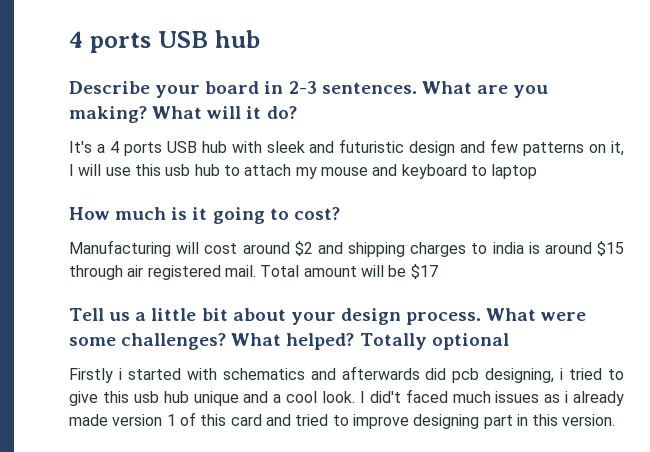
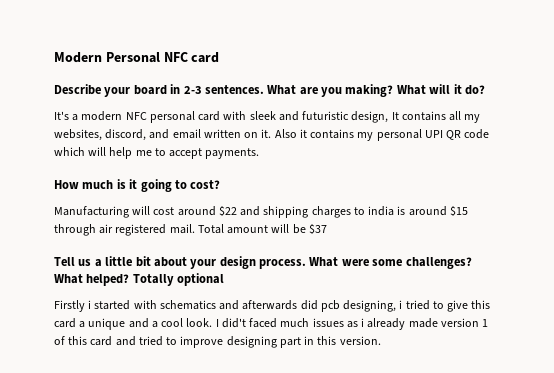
[69,30,260,53] 4 ports USB hub -> [54,52,220,63] Modern Personal NFC card
[109,139,625,156] [69,164,538,179] 4 ports USB hub with sleek and futuristic design and few patterns on it, I will use this usb hub to attach my mouse and keyboard to laptop -> [81,111,481,123] [54,129,490,141] [54,147,260,159] modern NFC personal card with sleek and futuristic design, It contains all my websites, discord, and email written on it. Also it contains my personal UPI QR code which will help me to accept payments.
[294,241,313,256] $2 -> [218,206,237,216] $22
[410,264,438,279] $17 -> [308,224,327,234] $37
[133,391,189,403] usb hub -> [54,318,86,328] card a

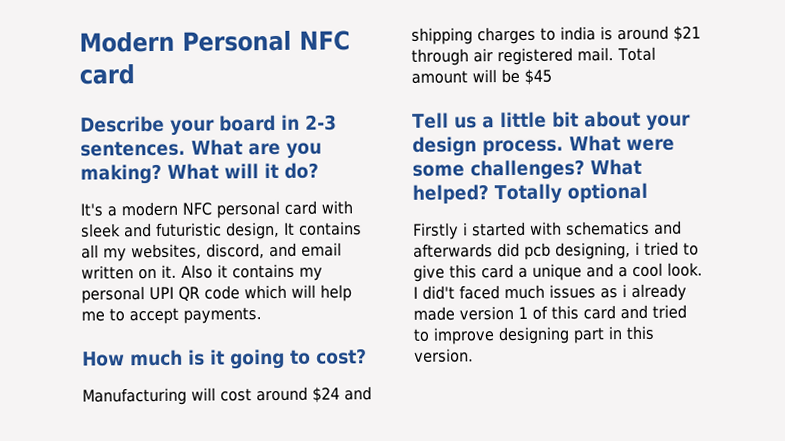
[218,206,237,216] $22 -> [312,386,340,403] $24
[449,206,468,216] $15 -> [673,25,701,42] $21
[308,224,327,234] $37 -> [524,68,552,85] $45

